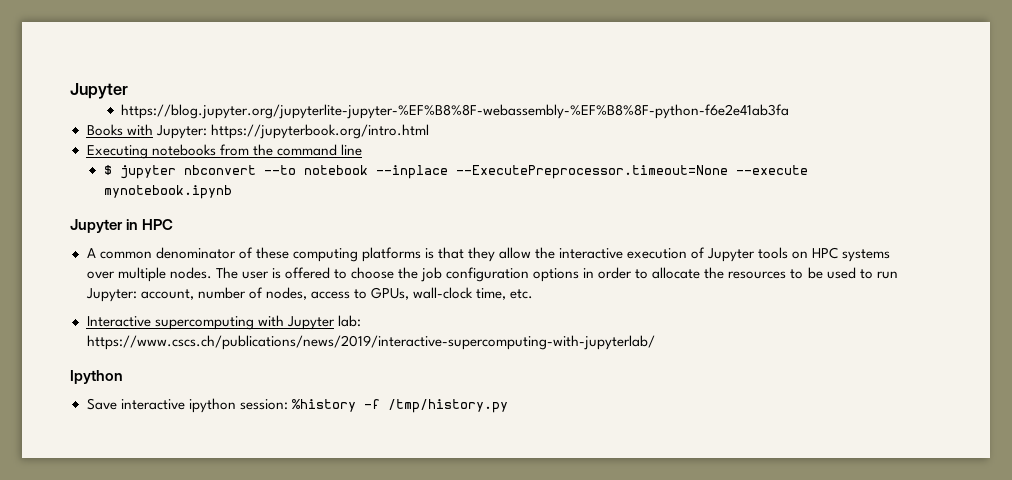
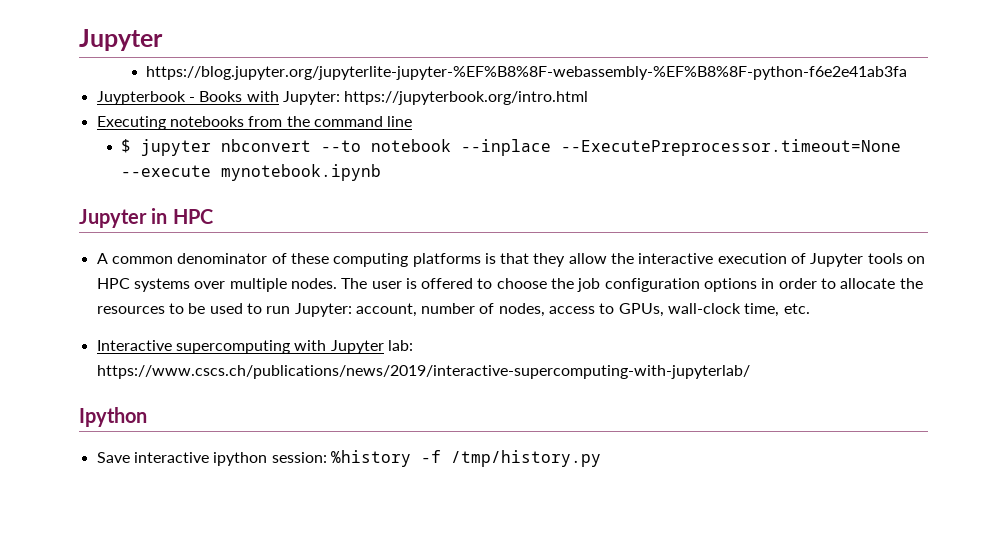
(790, 111) none -> [96,91,195,105] Juypterbook -

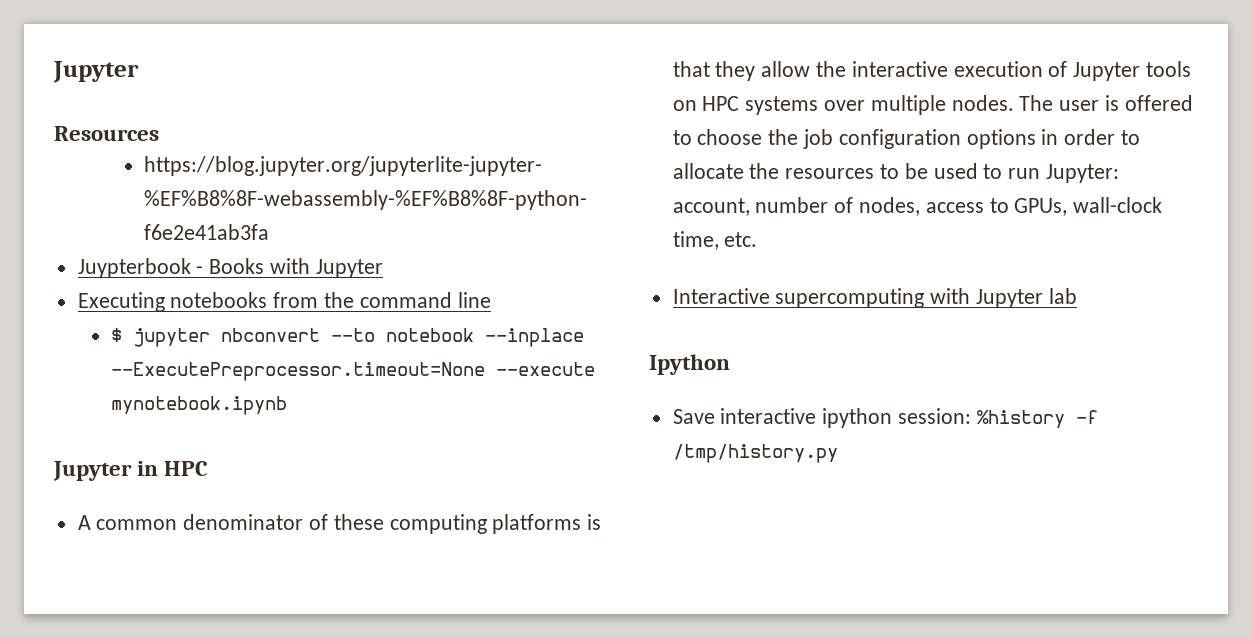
[79,29,163,51] Jupyter -> [53,61,139,83] [54,126,159,141] Jupyter // Resources
[282,91,589,105] Jupyter: https://jupyterbook.org/intro.html -> [315,259,383,278] Jupyter
[387,340,413,351] [96,365,750,379] lab: https://www.cscs.ch/publications/news/2019/interactive-supercomputing-with-jupyterlab/ -> [1048,288,1077,304] lab

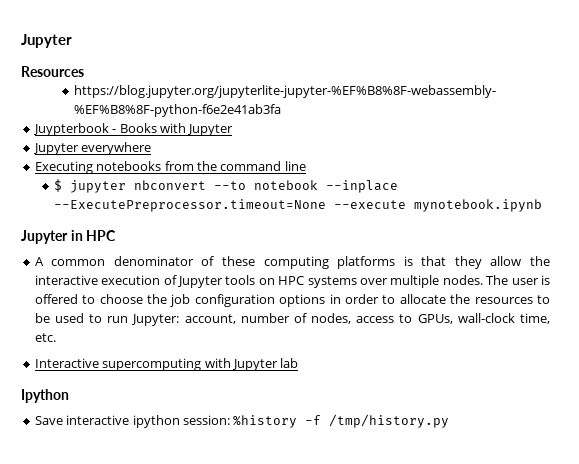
(383, 268) none -> [32,142,152,155] // Jupyter everywhere

